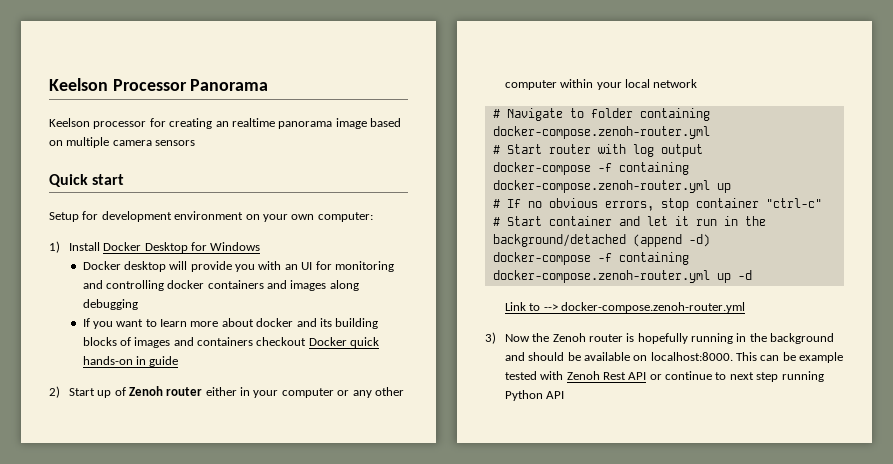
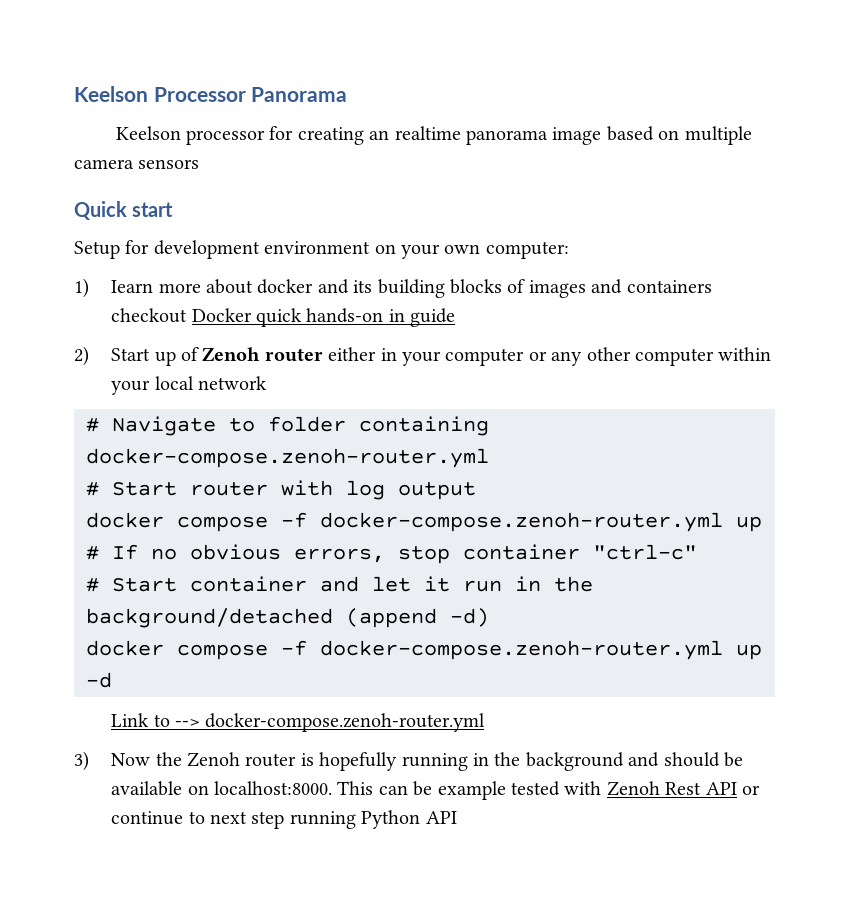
[68,242,261,253] [82,261,394,272] [82,280,359,291] [82,299,138,310] [82,318,157,329] Install Docker Desktop for Windows // Docker desktop will provide you with an UI for monitoring and controlling docker containers and images along debugging // If you want to -> (89, 288) none
[492,162,689,175] docker-compose -f containing -> [86,512,307,532] docker compose -f
[492,252,689,265] docker-compose -f containing -> [86,640,307,660] docker compose -f

